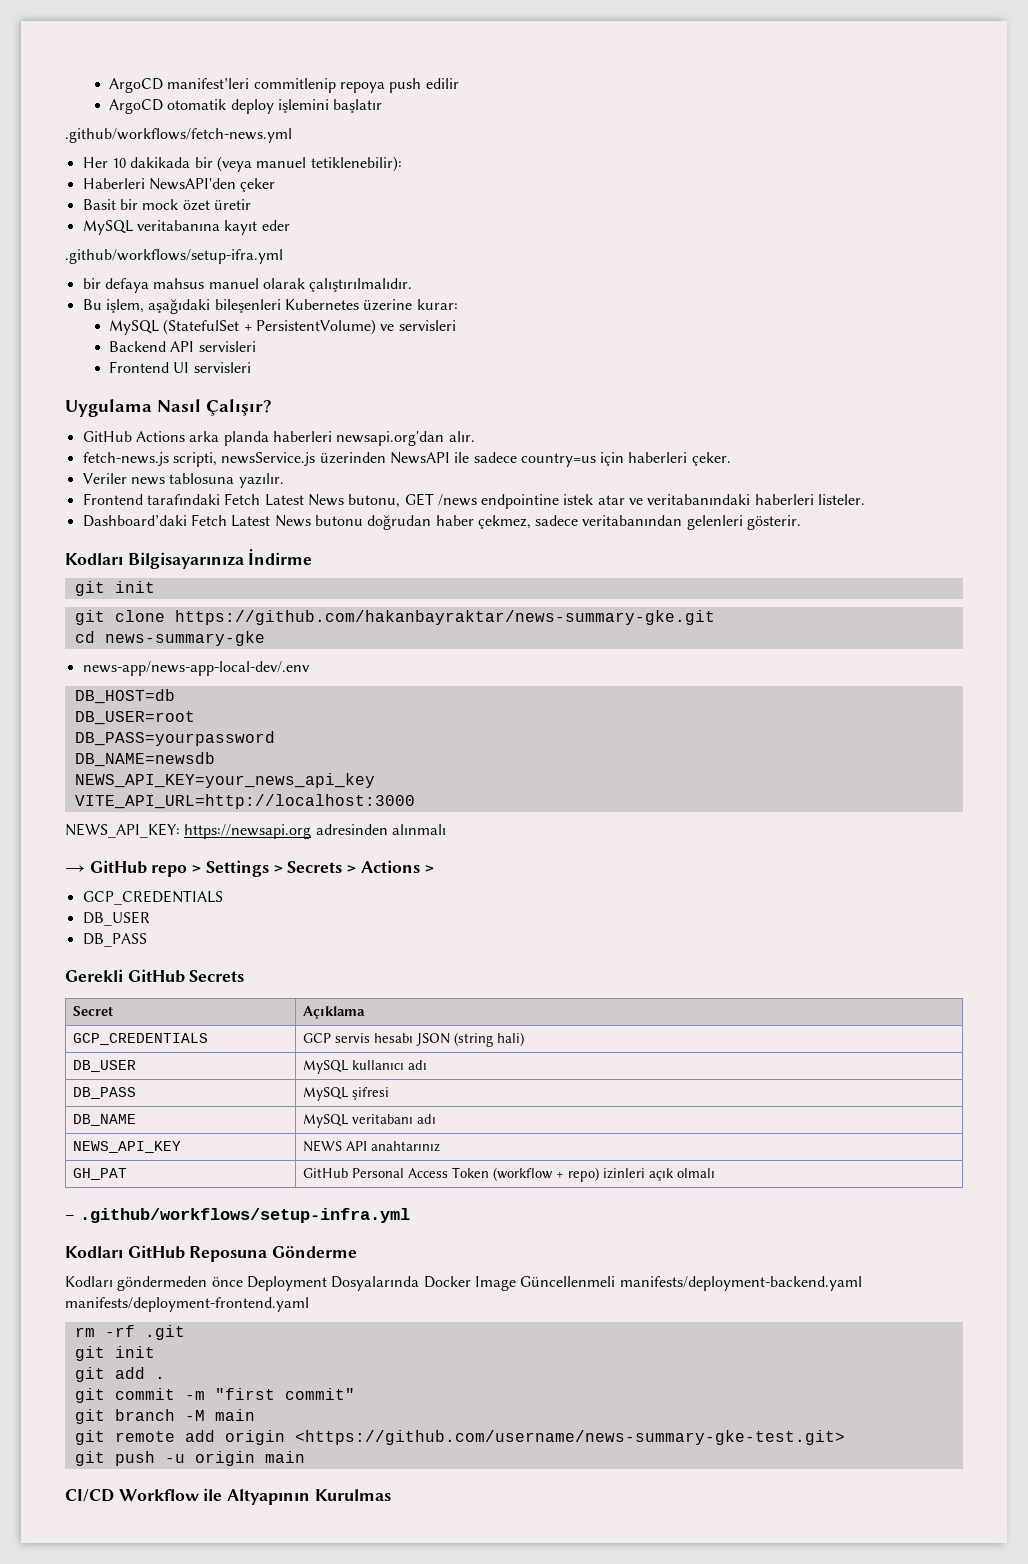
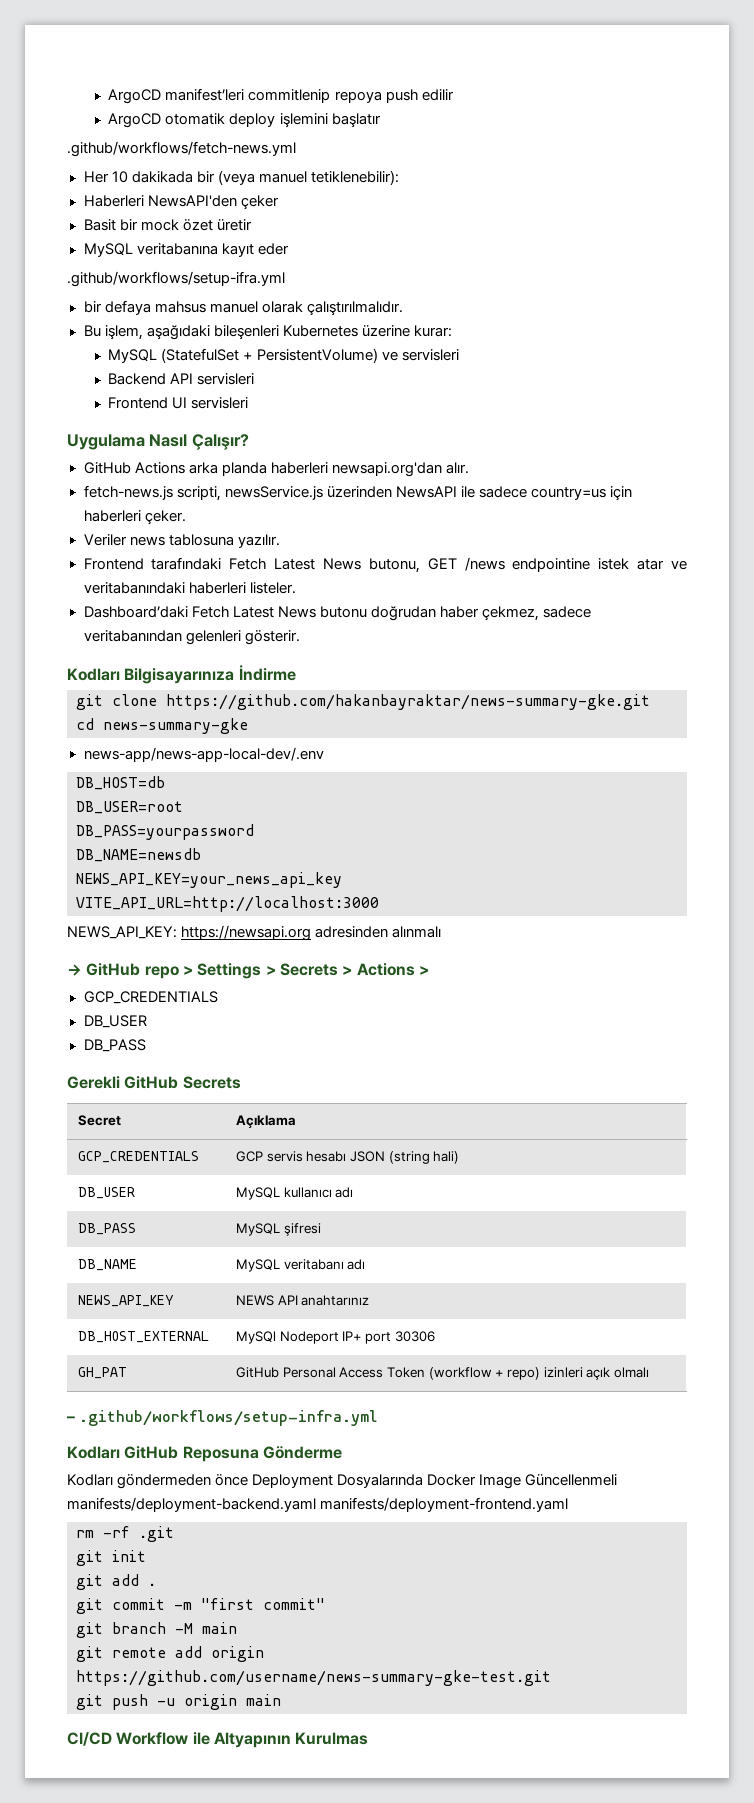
[74,581,155,596] // git init -> (296, 673) none
(440, 1146) none -> [77,1331,209,1343] [235,1331,435,1344] // DB_HOST_EXTERNAL | MySQl Nodeport IP+ port 30306
[294,1430,845,1445] <https://github.com/username/news-summary-gke-test.git> -> [76,1670,551,1686] https://github.com/username/news-summary-gke-test.git

